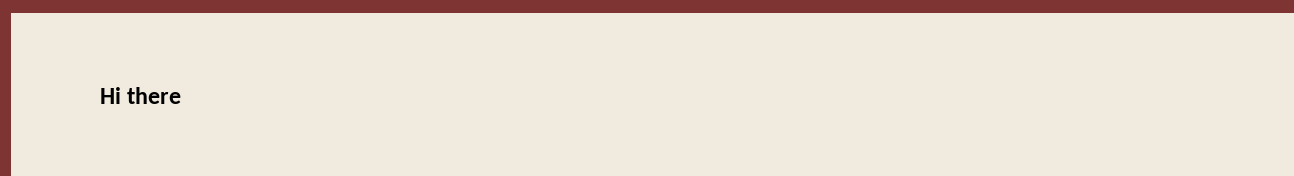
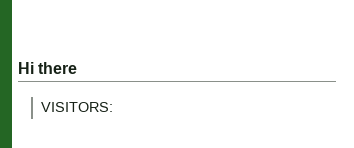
(182, 95) none -> [41,102,114,112] // VISITORS:

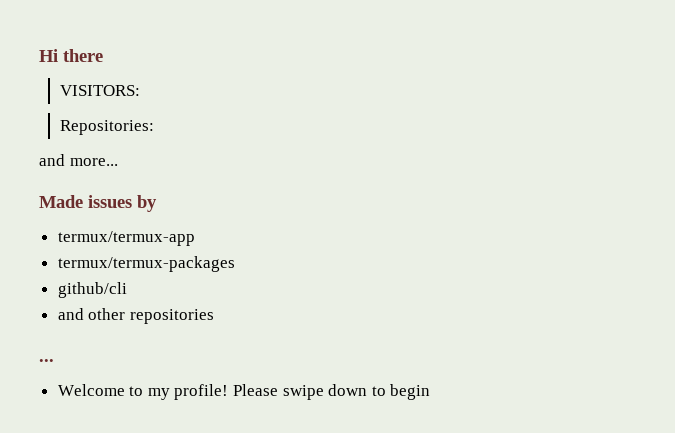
(114, 107) none -> [59,120,154,135] [39,154,118,166] [39,195,157,212] [57,231,195,246] [57,256,235,272] [57,282,127,298] [57,308,214,324] [39,359,54,362] [57,384,431,400] // Repositories: // and more... // Made issues by // termux/termux-app // termux/termux-packages // github/cli // and other repositories // ... // Welcome to my profile! Please swipe down to begin

